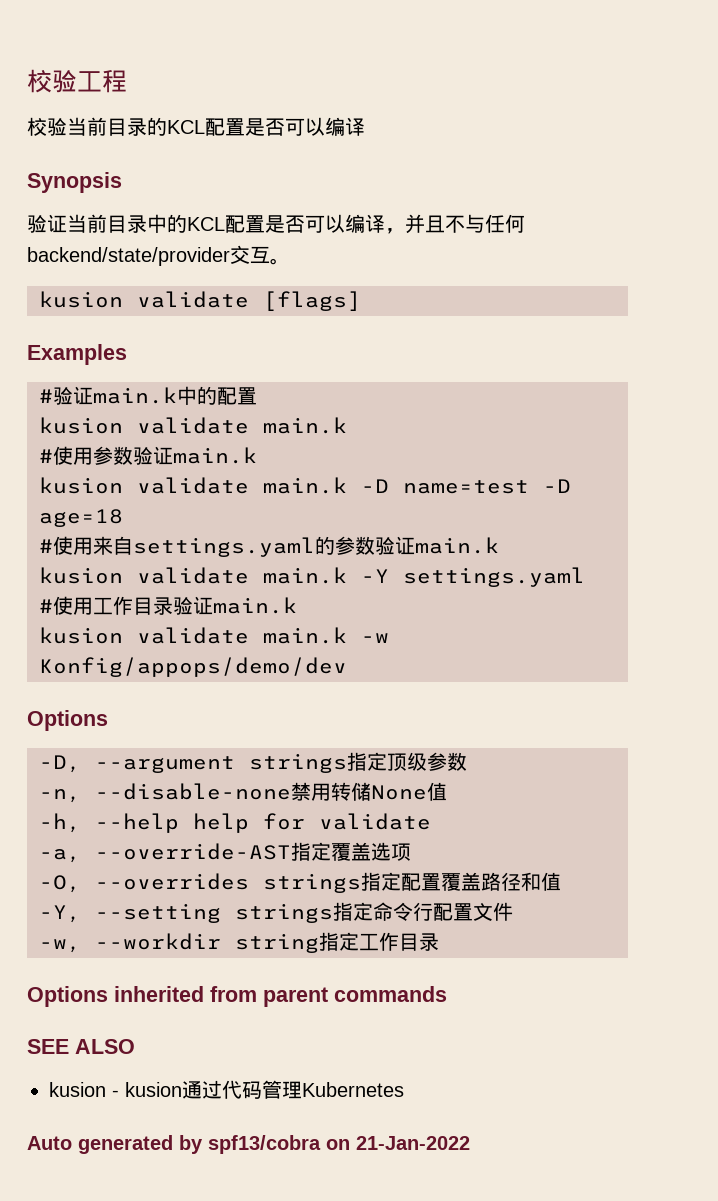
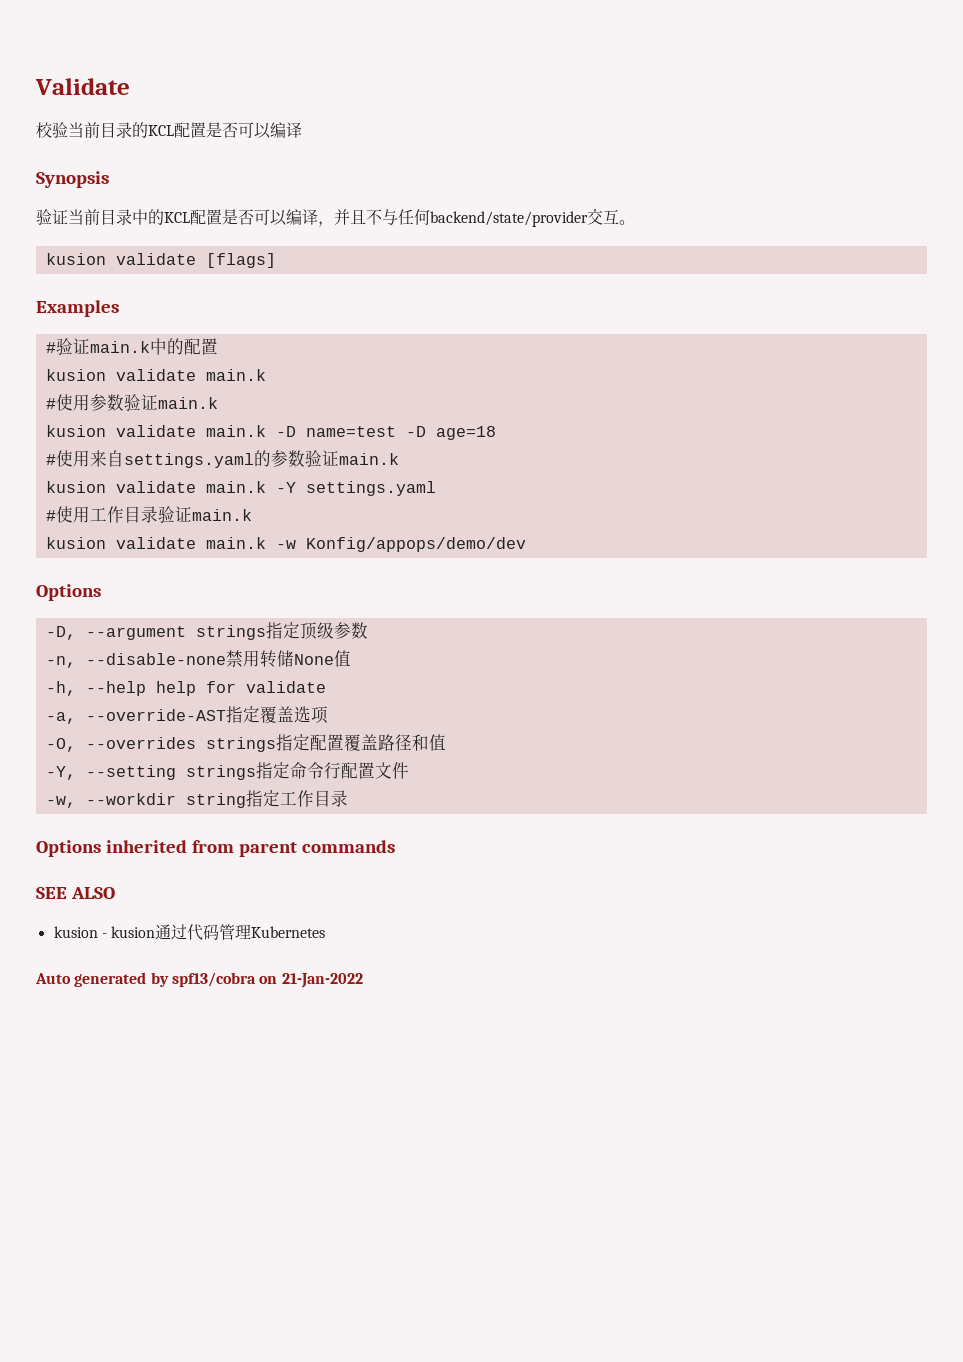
[27,69,127,93] 校验工程 -> [35,78,130,95] Validate

